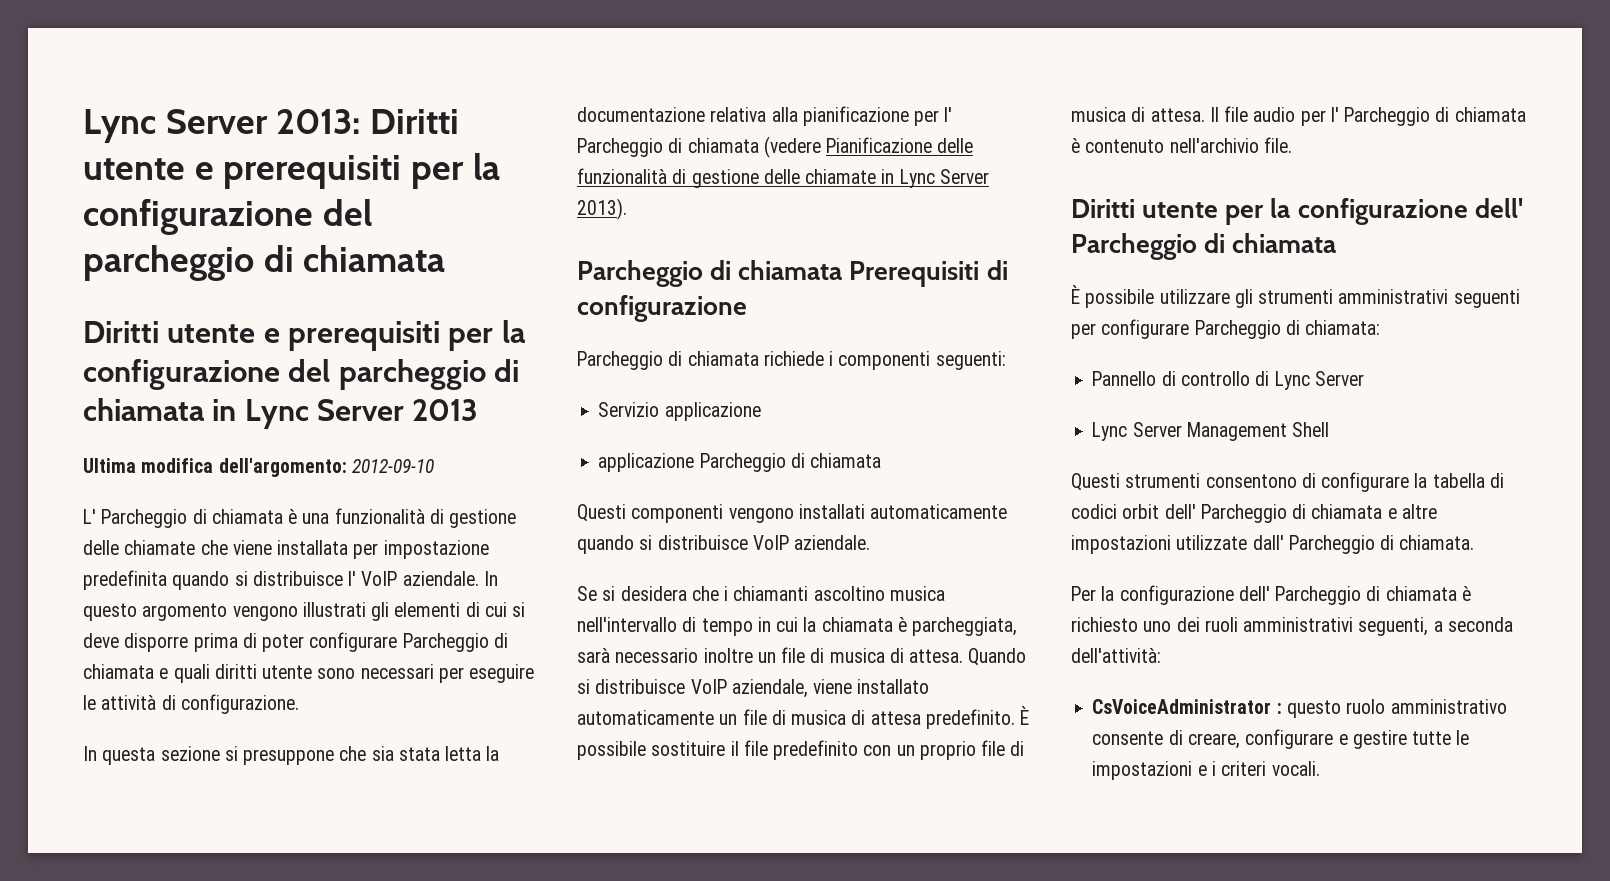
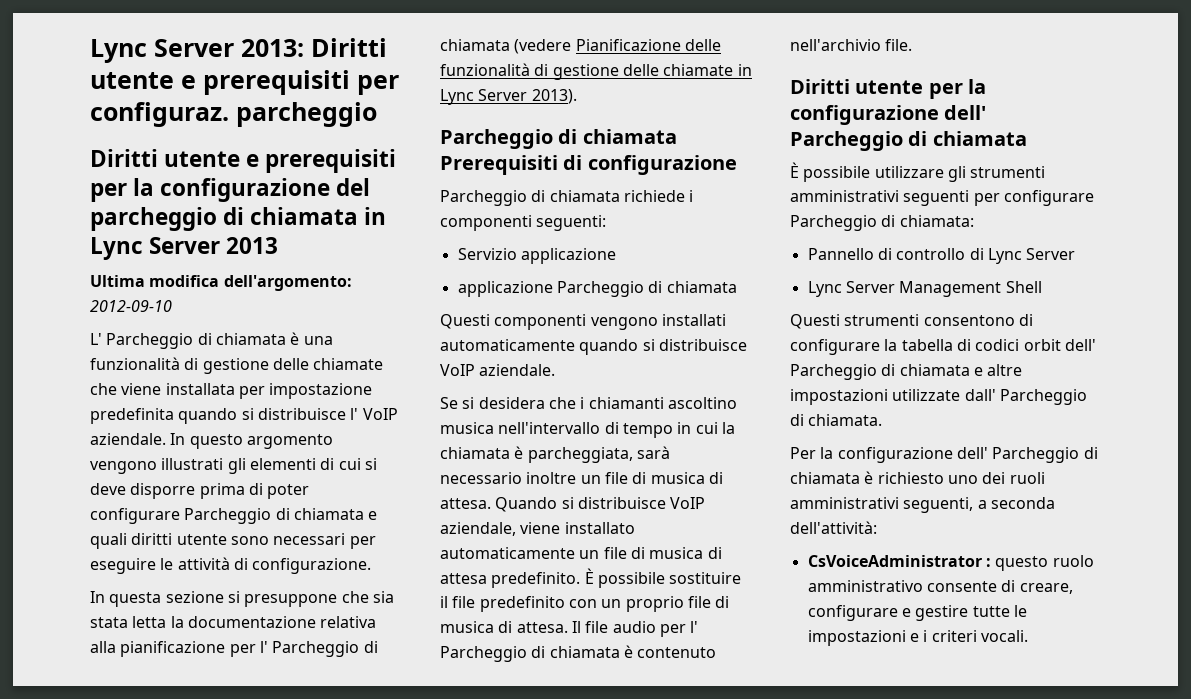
[472,153,500,180] [83,199,372,235] [83,245,446,281] la configurazione del parcheggio di chiamata -> [90,102,377,127] configuraz. parcheggio

